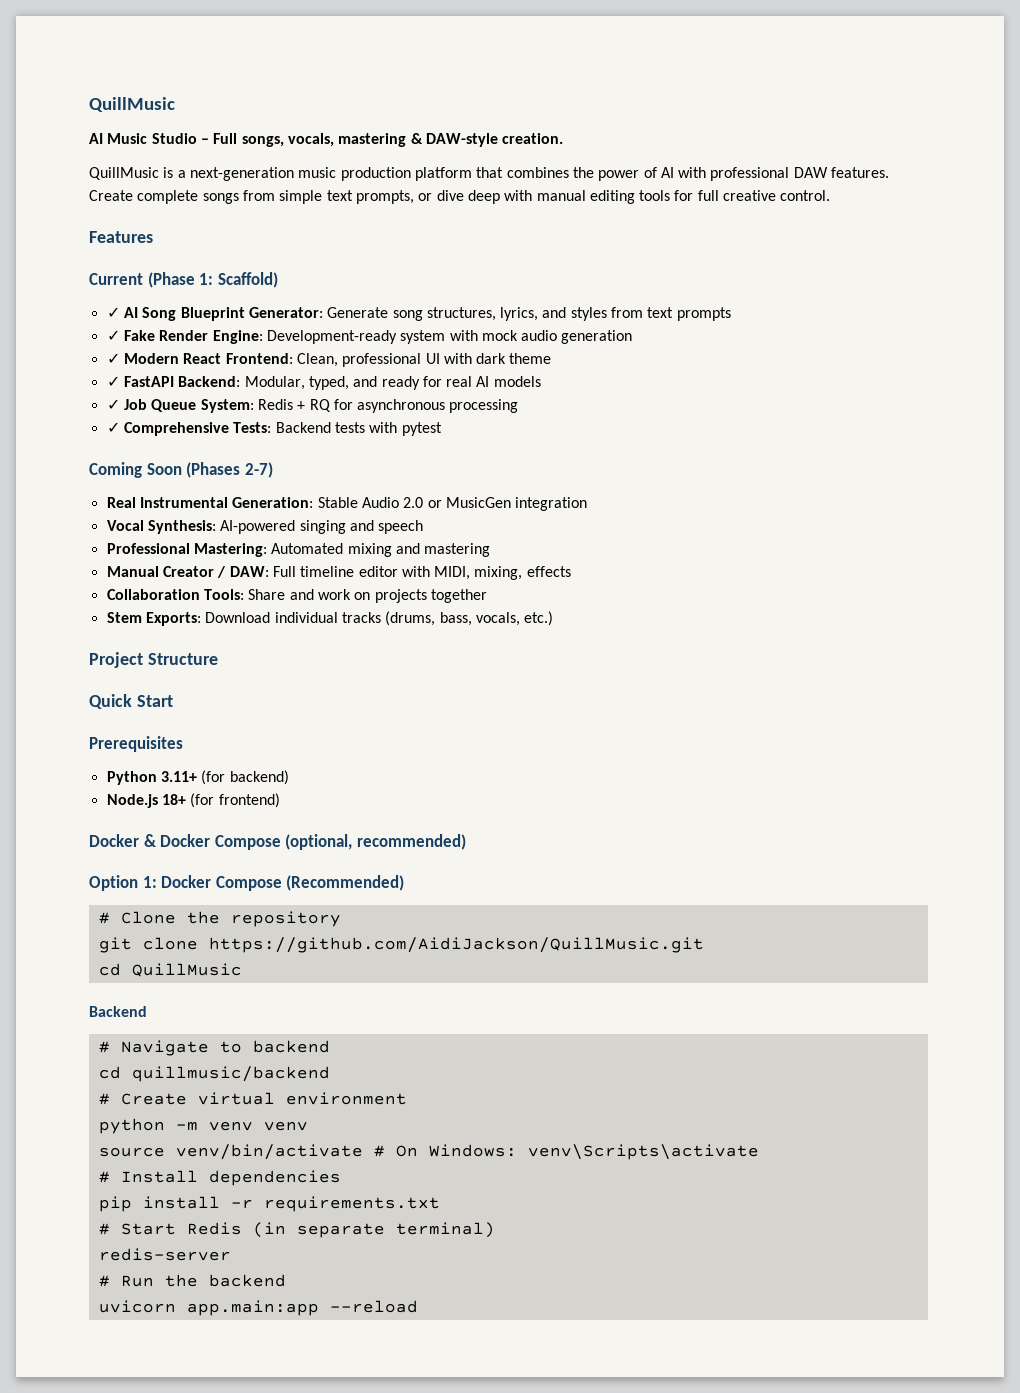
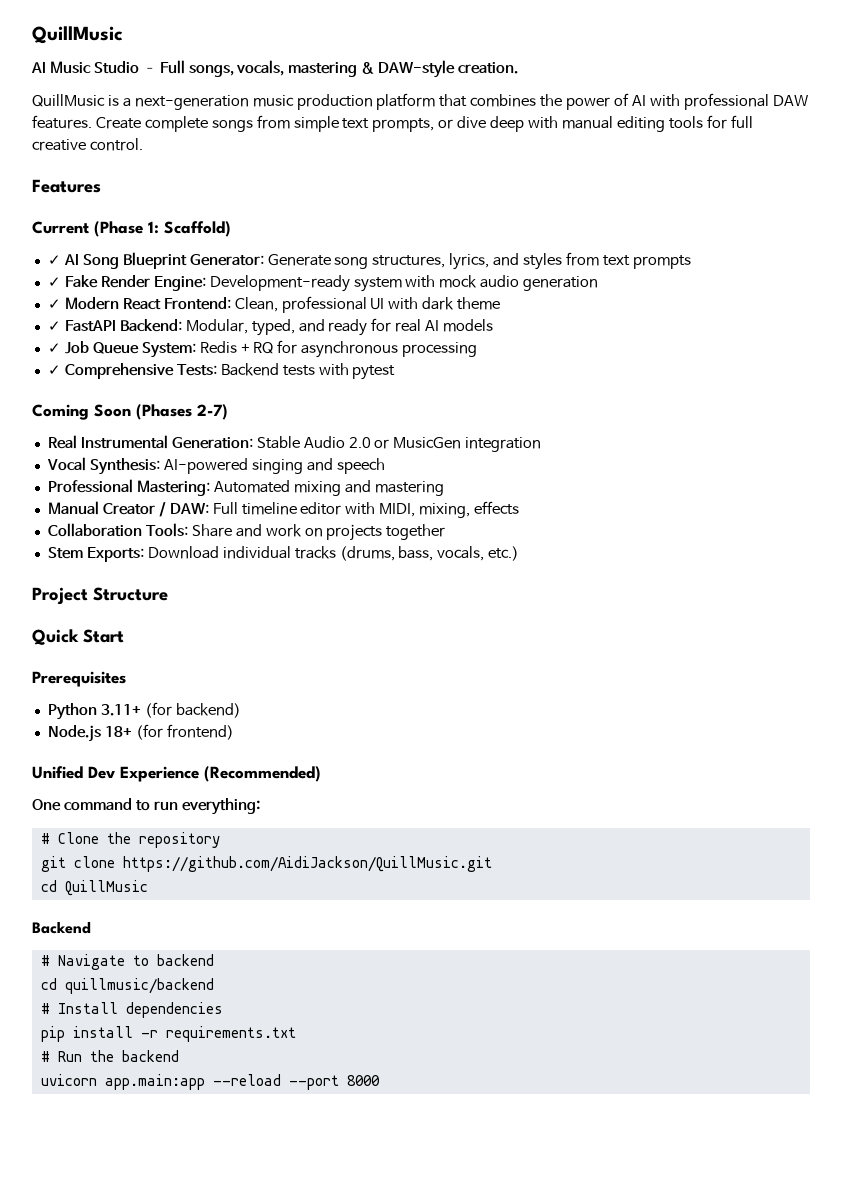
[89,834,466,850] [89,875,405,891] Docker & Docker Compose (optional, recommended) // Option 1: Docker Compose (Recommended) -> [32,766,321,782] [32,798,260,815] Unified Dev Experience (Recommended) // One command to run everything:
[98,1092,407,1105] [98,1118,308,1134] [98,1144,759,1160] // # Create virtual environment // python -m venv venv // source venv/bin/activate # On Windows: venv\Scripts\activate -> (214, 986) none
[98,1222,495,1238] [98,1248,231,1261] // # Start Redis (in separate terminal) // redis-server -> (296, 1034) none
(418, 1306) none -> [288,1075,380,1090] --port 8000

